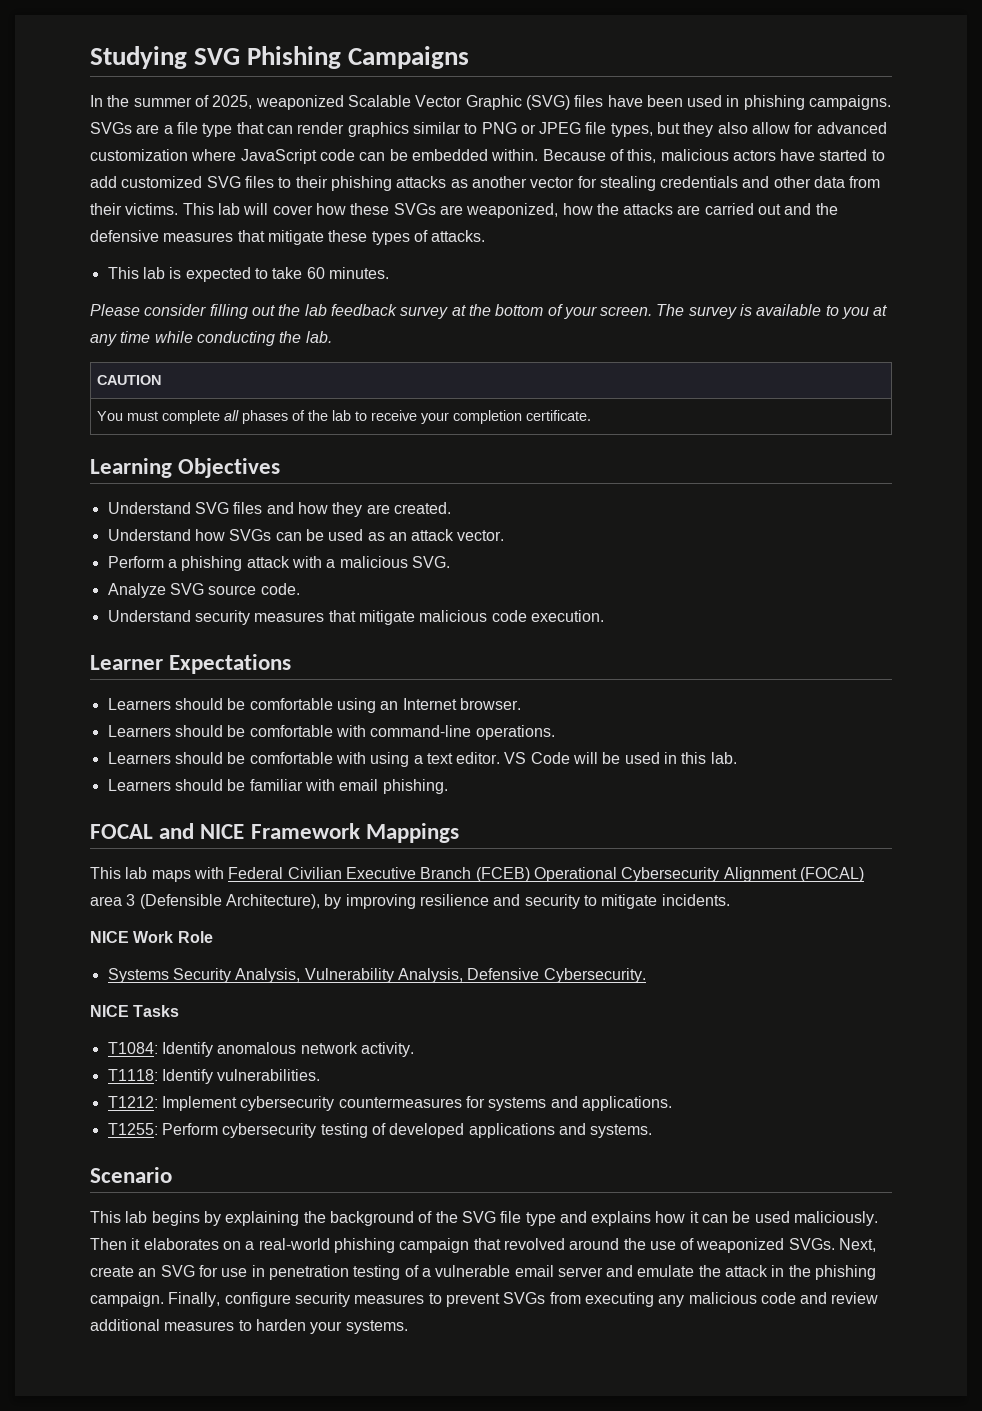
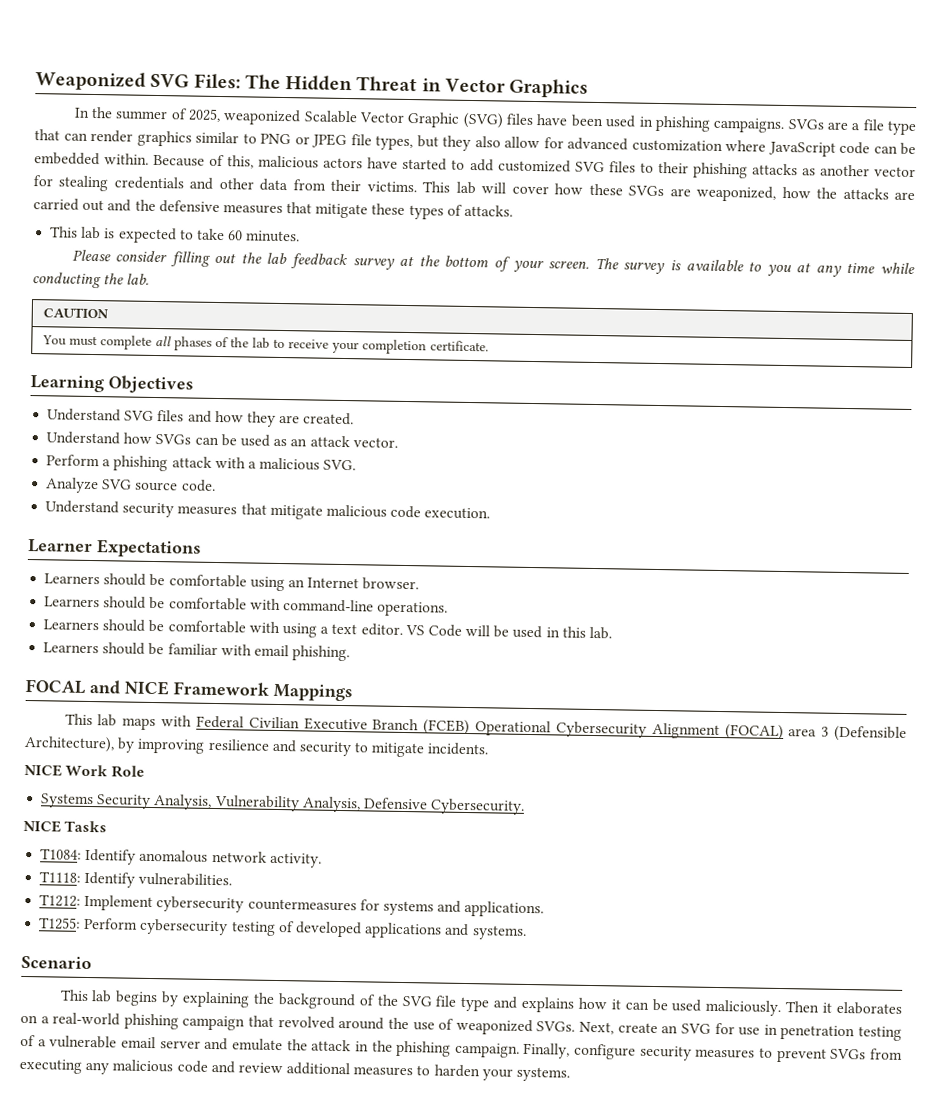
[90,46,470,69] Studying SVG Phishing Campaigns -> [35,71,589,98] Weaponized SVG Files: The Hidden Threat in Vector Graphics

